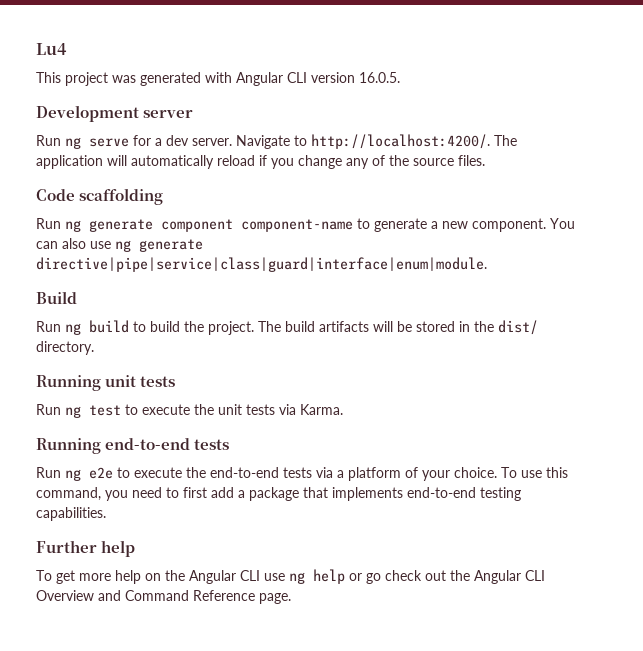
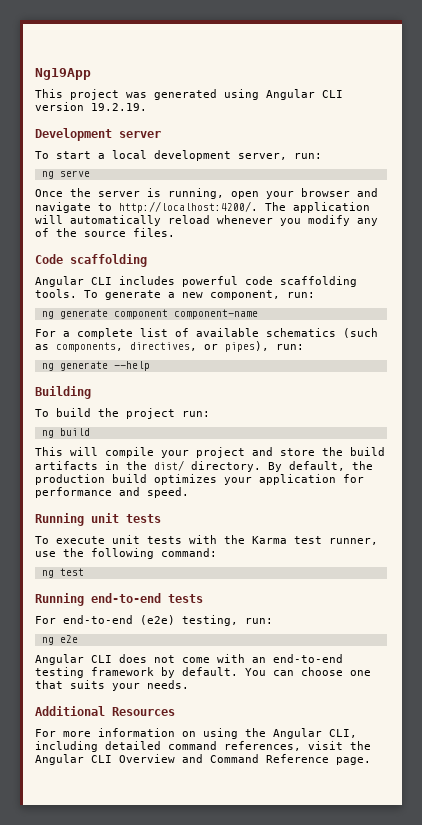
[36,43,67,55] Lu4 -> [35,68,91,80] Ng19App
[205,72,232,83] with -> [224,89,259,100] using
[359,72,400,83] 16.0.5. -> [91,103,147,111] 19.2.19.
[36,135,290,149] Run ng serve for a dev server. Navigate -> [35,150,322,161] [41,170,90,179] [35,188,378,199] [35,202,91,213] To start a local development server, run: // ng serve // Once the server is running, open your browser and navigate
[259,155,342,169] if you change -> [217,215,350,226] whenever you modify
[36,218,575,232] [36,238,203,252] [36,257,487,272] [36,291,77,304] [36,320,538,335] [36,341,94,355] [36,375,176,391] [36,404,343,418] [36,438,230,454] [36,467,568,481] [36,487,521,501] [36,507,106,521] [36,540,136,557] [36,569,446,584] Run ng generate component component-name to generate a new component. You can also use ng generate directive|pipe|service|class|guard|interface|enum|module. // Build // Run ng build to build the project. The build artifacts will be stored in the dist/ directory. // Running unit tests // Run ng test to execute the unit tests via Karma. // Running end-to-end tests // Run ng e2e to execute the end-to-end tests via a platform of your choice. To use this command, you need to first add a package that implements end-to-end testing capabilities. // Further help // To get more help on the Angular CLI use ng help or go check out -> [35,276,357,287] [35,289,315,300] [41,309,258,319] [35,328,378,339] [35,341,304,352] [41,361,150,371] [35,386,91,399] [35,408,210,419] [41,428,90,438] [35,447,385,458] [35,460,373,472] [35,474,364,485] [35,487,189,498] [35,513,161,526] [35,535,378,545] [35,548,217,559] [41,568,84,578] [35,593,203,606] [35,615,273,626] [41,635,78,645] [35,654,343,665] [35,667,371,678] [35,680,189,691] [35,706,175,716] [35,728,357,739] [35,741,343,752] Angular CLI includes powerful code scaffolding tools. To generate a new component, run: // ng generate component component-name // For a complete list of available schematics (such as components, directives, or pipes), run: // ng generate --help // Building // To build the project run: // ng build // This will compile your project and store the build artifacts in the dist/ directory. By default, the production build optimizes your application for performance and speed. // Running unit tests // To execute unit tests with the Karma test runner, use the following command: // ng test // Running end-to-end tests // For end-to-end (e2e) testing, run: // ng e2e // Angular CLI does not come with an end-to-end testing framework by default. You can choose one that suits your needs. // Additional Resources // For more information on using the Angular CLI, including detailed command references, visit

